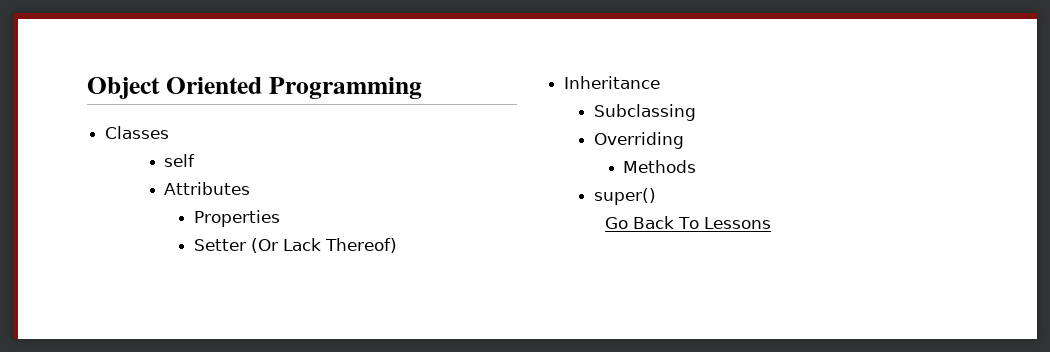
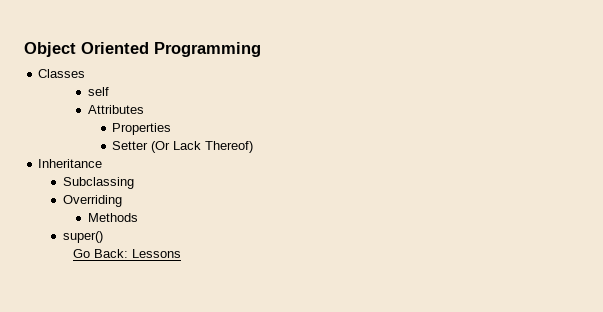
[633,216,700,229] Back To -> [94,249,129,258] Back:

